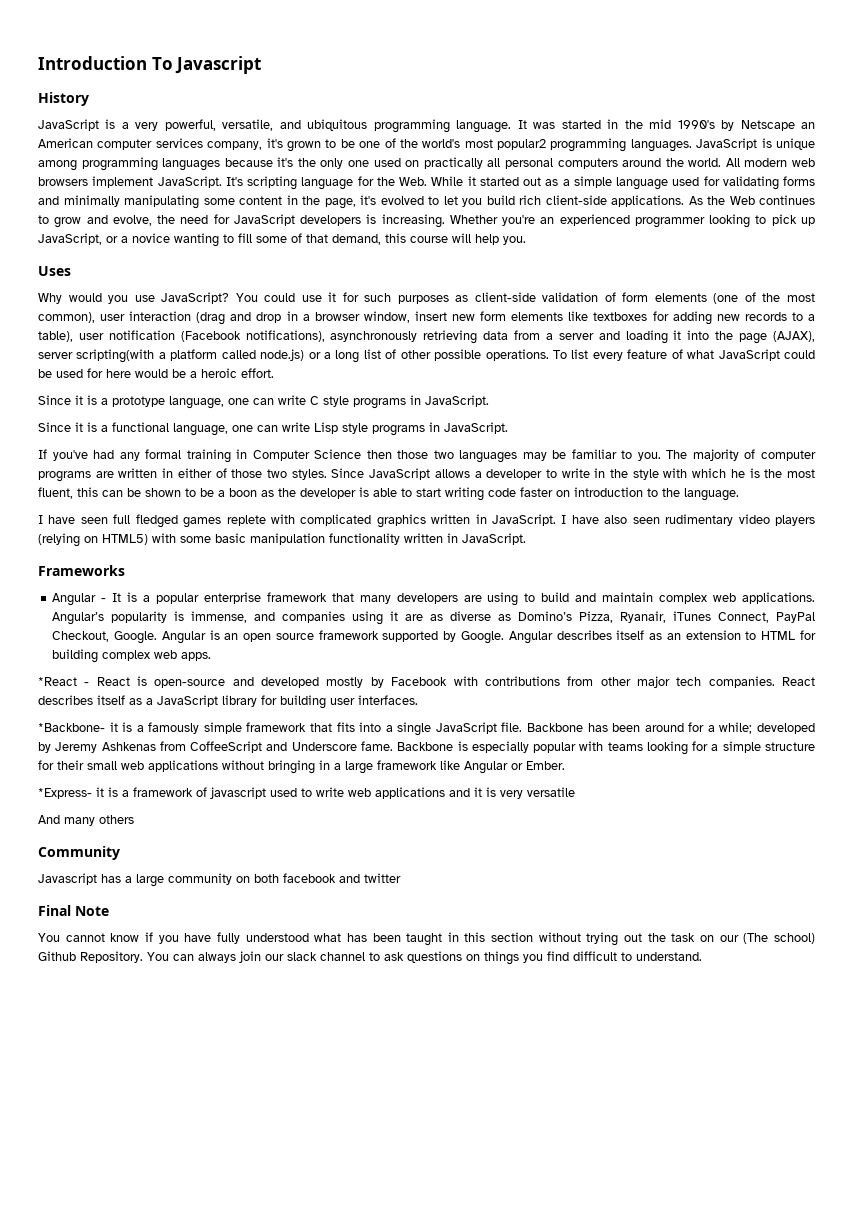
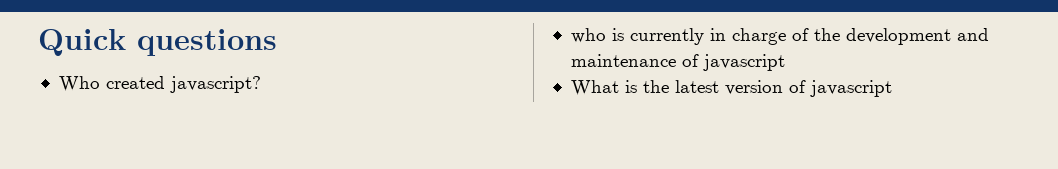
[38,56,262,74] [38,92,89,106] [38,119,816,133] [38,138,816,152] [38,157,815,171] [38,176,815,190] [38,195,815,209] [38,214,816,228] [38,233,526,247] [38,266,71,276] [38,292,815,304] [38,311,815,325] [38,330,815,344] [38,349,816,363] [38,368,274,378] [38,395,489,409] [38,422,508,436] [38,449,816,463] [38,468,816,482] [38,487,739,501] [38,514,816,528] [38,533,526,547] [38,565,125,576] [52,592,816,606] [52,611,816,625] [52,630,816,644] [52,649,212,663] [38,676,816,688] [38,695,418,709] [38,722,815,736] [38,741,816,755] [38,760,565,774] [38,787,575,799] [38,815,134,826] [38,846,120,860] [38,873,401,887] [38,905,109,916] [38,932,816,946] [38,951,702,965] Introduction To Javascript // History // JavaScript is a very powerful, versatile, and ubiquitous programming language. It was started in the mid 1990's by Netscape an American computer services company, it's grown to be one of the world's most popular2 programming languages. JavaScript is unique among programming languages because it's the only one used on practically all personal computers around the world. All modern web browsers implement JavaScript. It's scripting language for the Web. While it started out as a simple language used for validating forms and minimally manipulating some content in the page, it's evolved to let you build rich client-side applications. As the Web continues to grow and evolve, the need for JavaScript developers is increasing. Whether you're an experienced programmer looking to pick up JavaScript, or a novice wanting to fill some of that demand, this course will help you. // Uses // Why would you use JavaScript? You could use it for such purposes as client-side validation of form elements (one of the most common), user interaction (drag and drop in a browser window, insert new form elements like textboxes for adding new records to a table), user notification (Facebook notifications), asynchronously retrieving data from a server and loading it into the page (AJAX), server scripting(with a platform called node.js) or a long list of other possible operations. To list every feature of what JavaScript could be used for here would be a heroic effort. // Since it is a prototype language, one can write C style programs in JavaScript. // Since it is a functional language, one can write Lisp style programs in JavaScript. // If you've had any formal training in Computer Science then those two languages may be familiar to you. The majority of computer programs are written in either of those two styles. Since JavaScript allows a developer to write in the style with which he is the most fluent, this can be shown to be a boon as the developer is able to start writing code faster on introduction to the language. // I have seen full fledged games replete with complicated graphics written in JavaScript. I have also seen rudimentary video players (relying on HTML5) with some basic manipulation functionality written in JavaScript. // Frameworks // Angular - It is a popular enterprise framework that many developers are using to build and maintain complex web applications. Angular’s popularity is immense, and companies using it are as diverse as Domino’s Pizza, Ryanair, iTunes Connect, PayPal Checkout, Google. Angular is an open source framework supported by Google. Angular describes itself as an extension to HTML for building complex web apps. // *React - React is open-source and developed mostly by Facebook with contributions from other major tech companies. React describes itself as a JavaScript library for building user interfaces. // *Backbone- it is a famously simple framework that fits into a single JavaScript file. Backbone has been around for a while; developed by Jeremy Ashkenas from CoffeeScript and Underscore fame. Backbone is especially popular with teams looking for a simple structure for their small web applications without bringing in a large framework like Angular or Ember. // *Express- it is a framework of javascript used to write web applications and it is very versatile // And many others // Community // Javascript has a large community on both facebook and twitter // Final Note // You cannot know if you have fully understood what has been taught in this section without trying out the task on our (The school) Github Repository. You can always join our slack channel to ask questions on things you find difficult to understand. -> [38,29,277,56] [58,76,261,93] [570,28,989,45] [570,54,785,71] [570,80,892,97] Quick questions // Who created javascript? // who is currently in charge of the development and maintenance of javascript // What is the latest version of javascript

